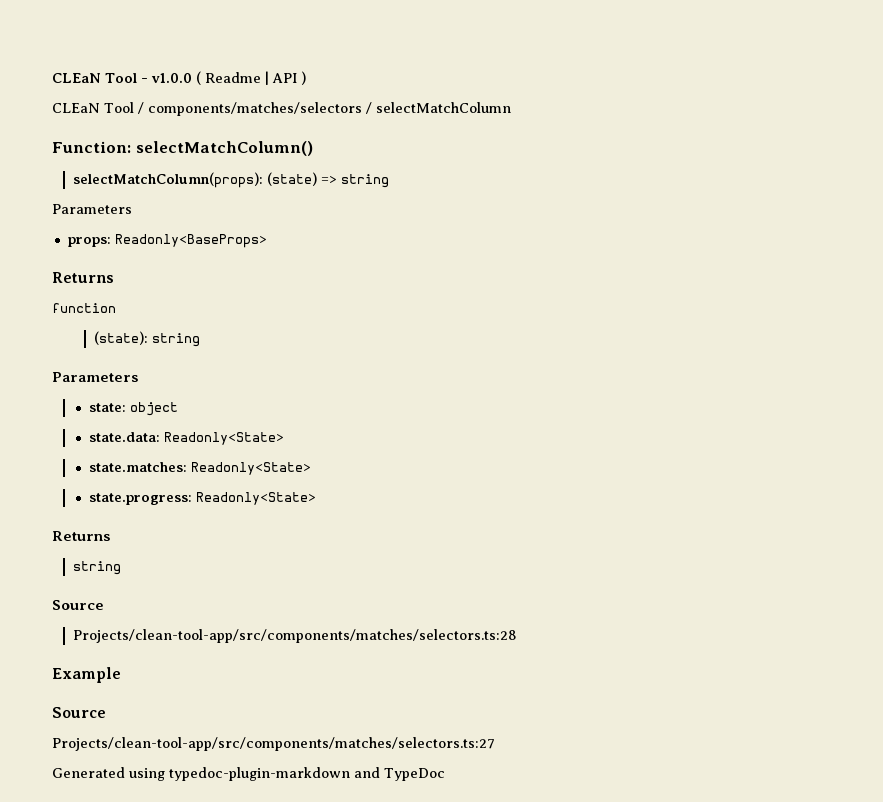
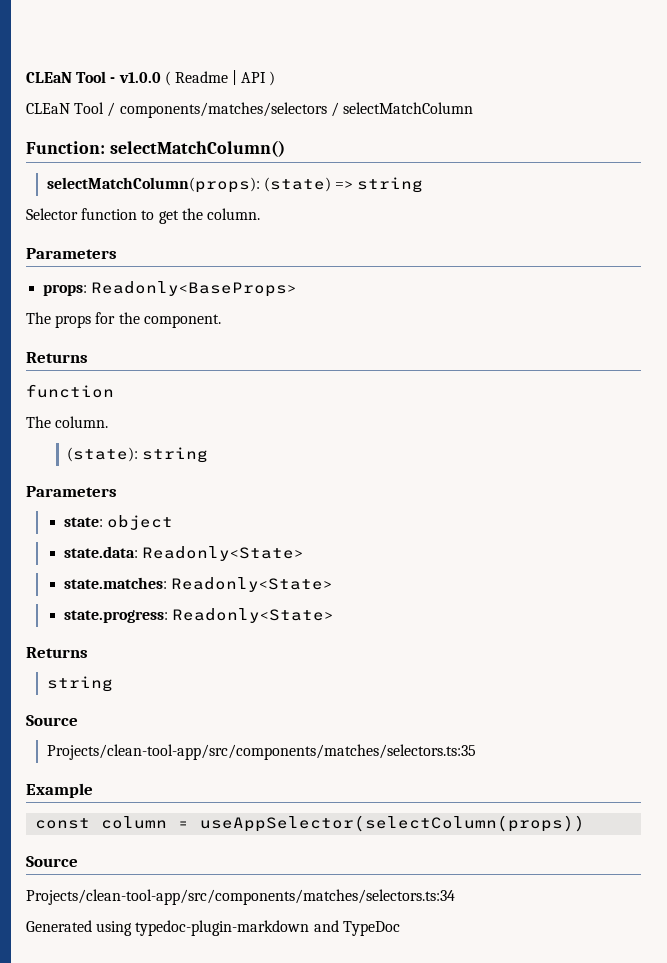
[52,204,132,214] [67,234,267,248] Parameters // props: Readonly<BaseProps> -> [26,208,260,224] [26,248,117,259] [43,281,297,297] [26,312,221,328] Selector function to get the column. // Parameters // props: Readonly<BaseProps> // The props for the component.
(116, 308) none -> [26,416,109,428] // The column.
[73,629,518,643] Projects/clean-tool-app/src/components/matches/selectors.ts:28 -> [46,744,476,760] Projects/clean-tool-app/src/components/matches/selectors.ts:35
[52,707,106,718] [52,737,495,751] // Source // Projects/clean-tool-app/src/components/matches/selectors.ts:27 -> [35,815,586,832] [26,856,78,867] [26,889,455,905] // const column = useAppSelector(selectColumn(props)) // Source // Projects/clean-tool-app/src/components/matches/selectors.ts:34

